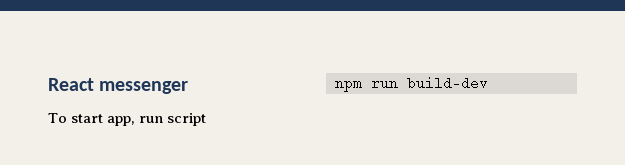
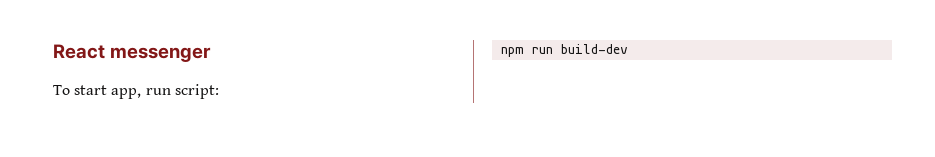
[167,113,207,126] script -> [174,84,219,99] script:

